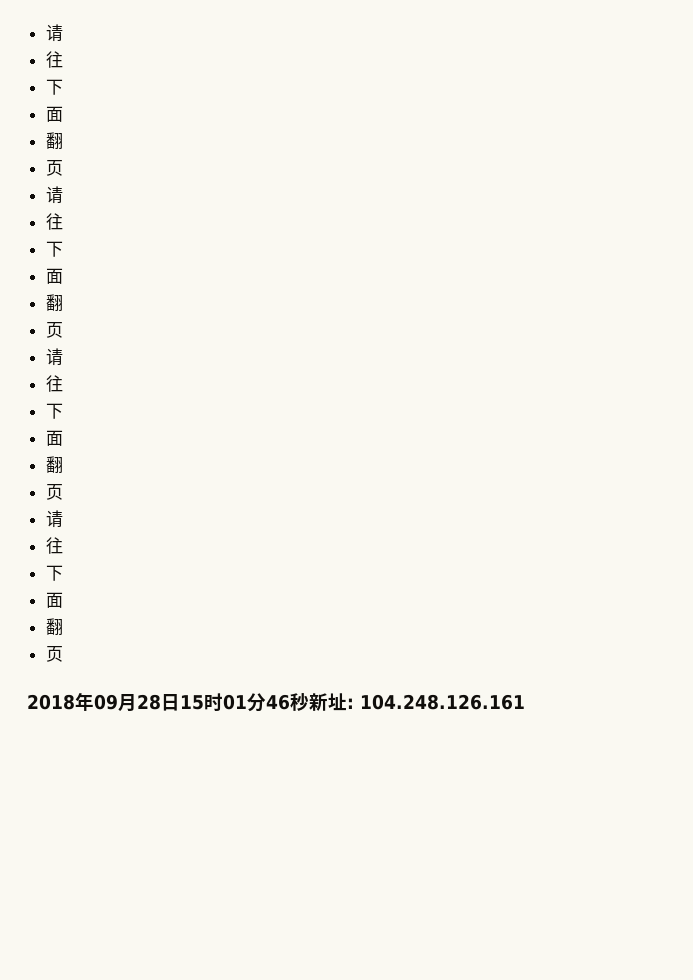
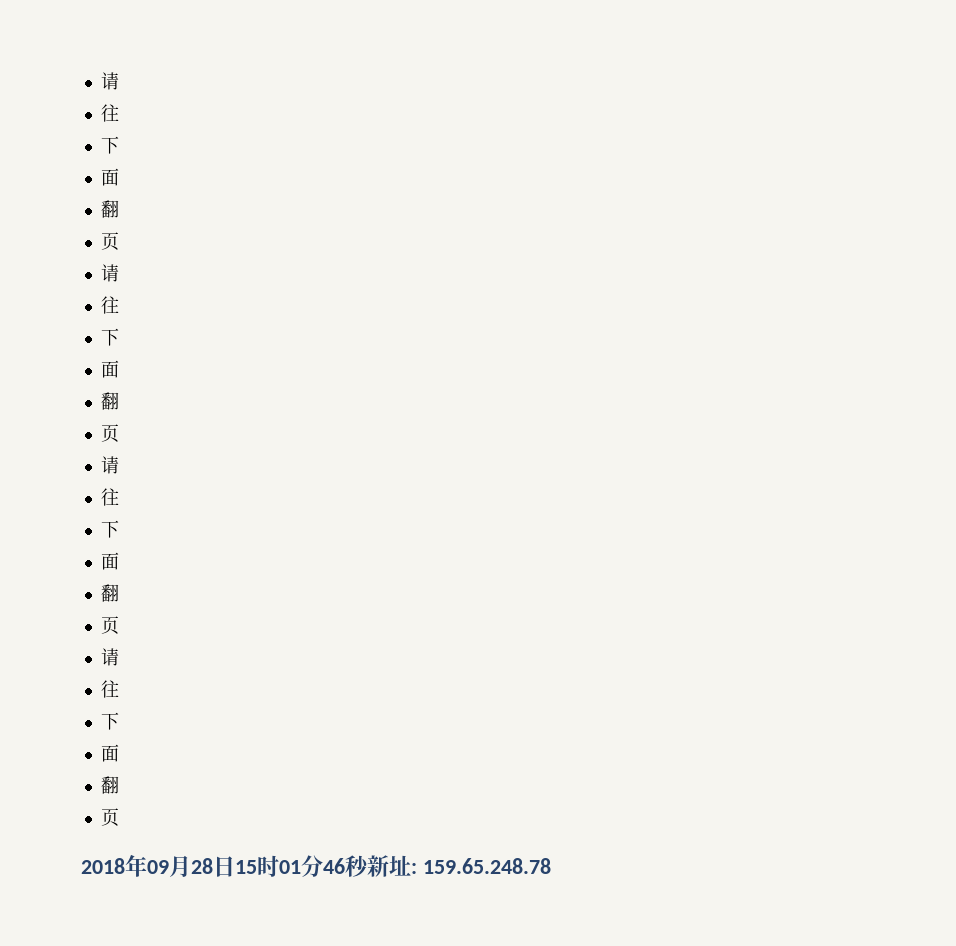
[360,694,525,710] 104.248.126.161 -> [422,858,551,874] 159.65.248.78

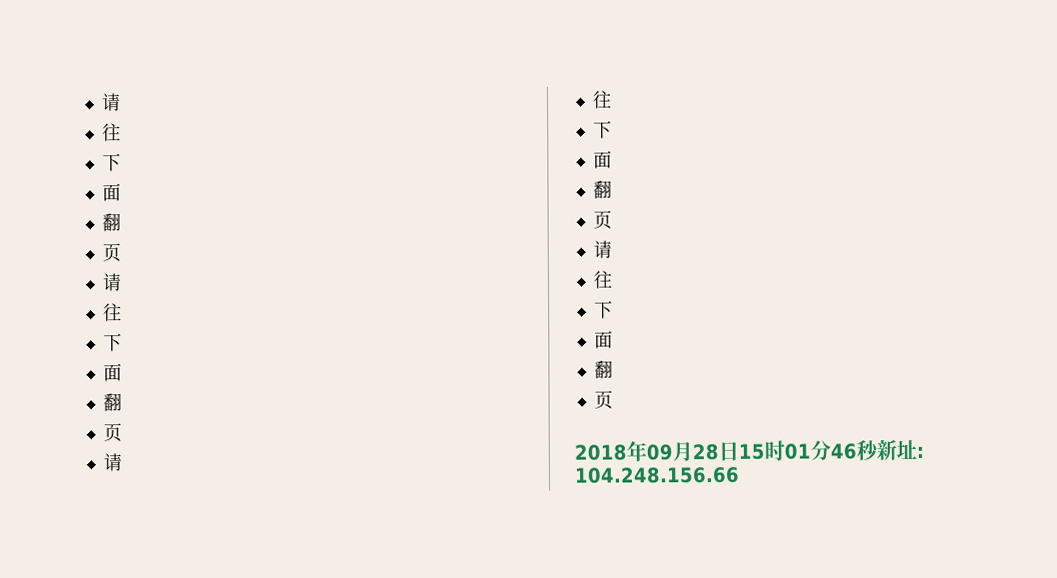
[422,858,551,874] 159.65.248.78 -> [574,466,740,484] 104.248.156.66

